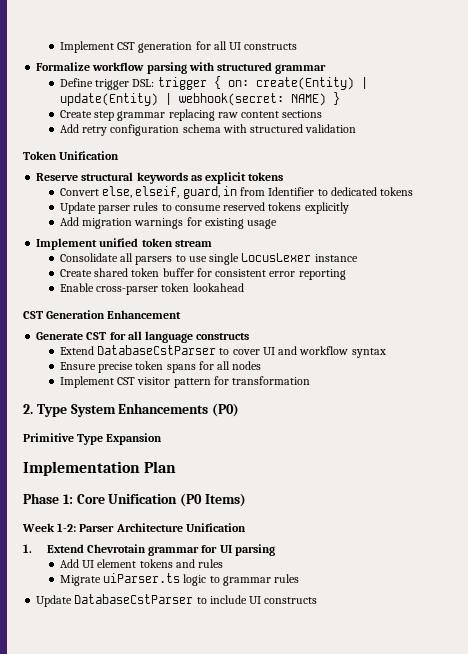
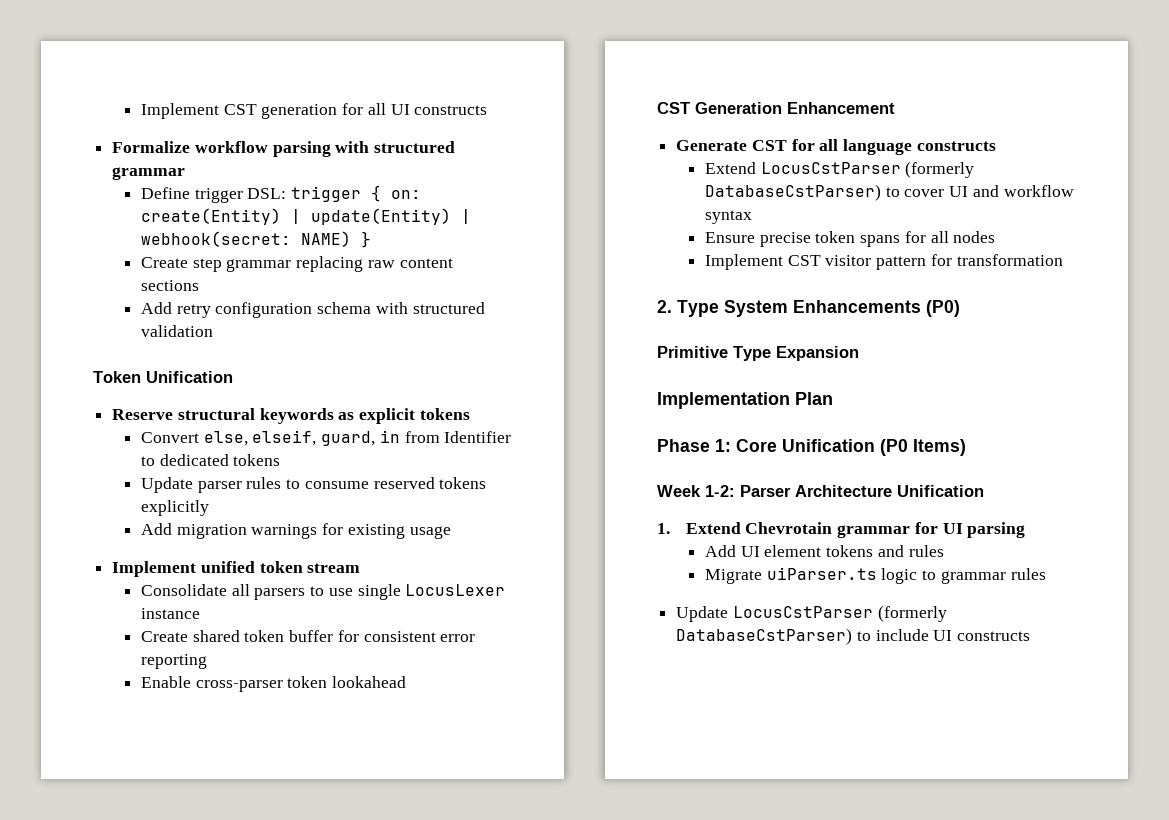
[97,345,217,355] DatabaseCstParser -> [760,161,975,178] [704,184,881,201] LocusCstParser (formerly DatabaseCstParser)
[74,594,194,604] DatabaseCstParser -> [732,605,947,622] [676,628,853,645] LocusCstParser (formerly DatabaseCstParser)

